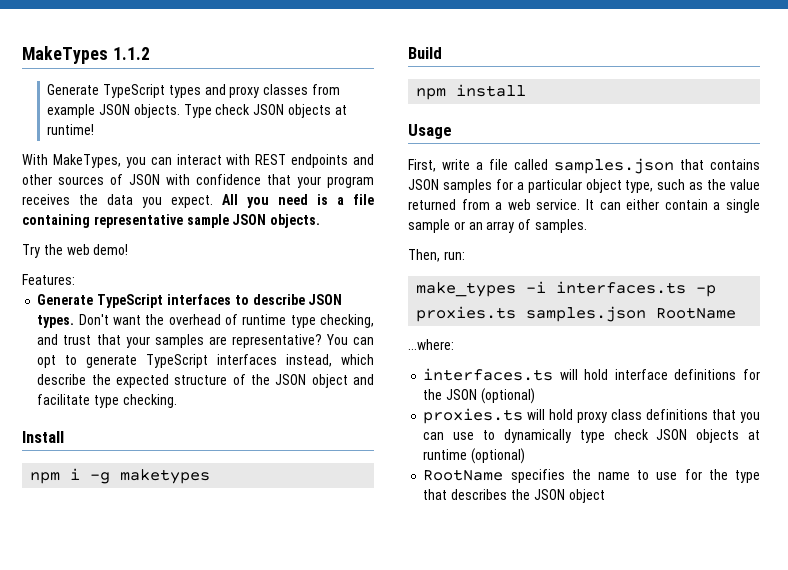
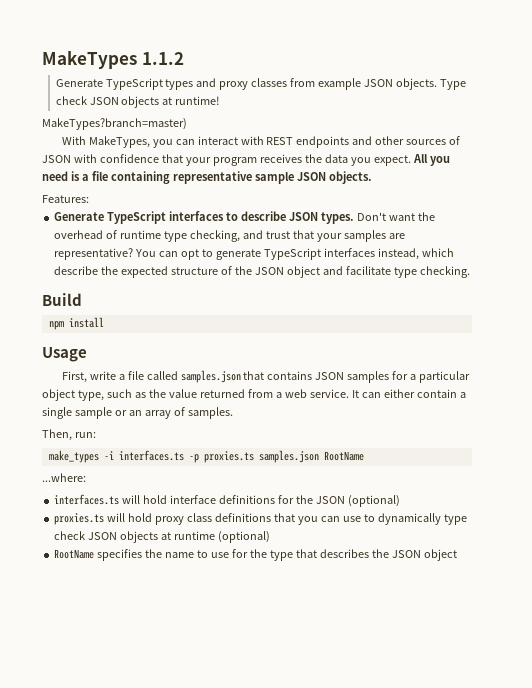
(95, 129) none -> [42,118,187,130] // MakeTypes?branch=master)
[22,244,129,258] // Try the web demo! -> (372, 177) none
[22,431,64,443] [30,468,211,484] // Install // npm i -g maketypes -> (470, 272) none

